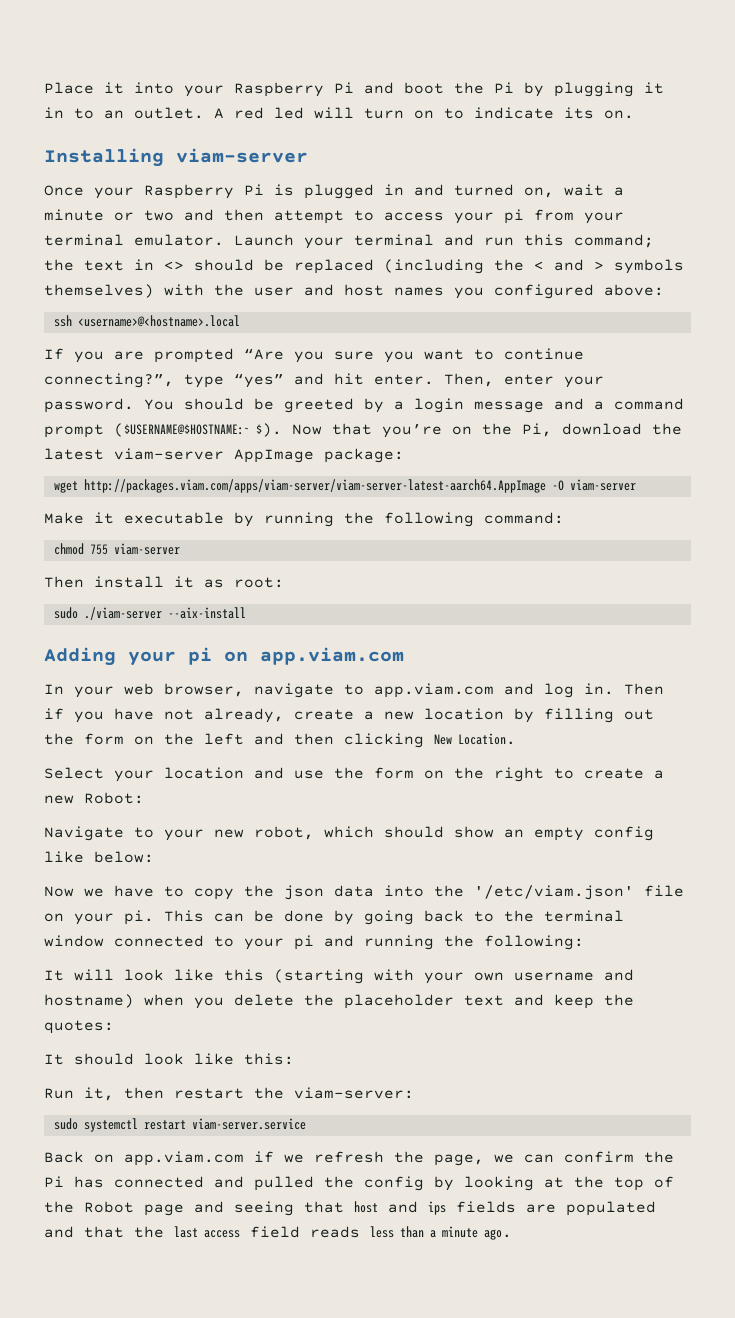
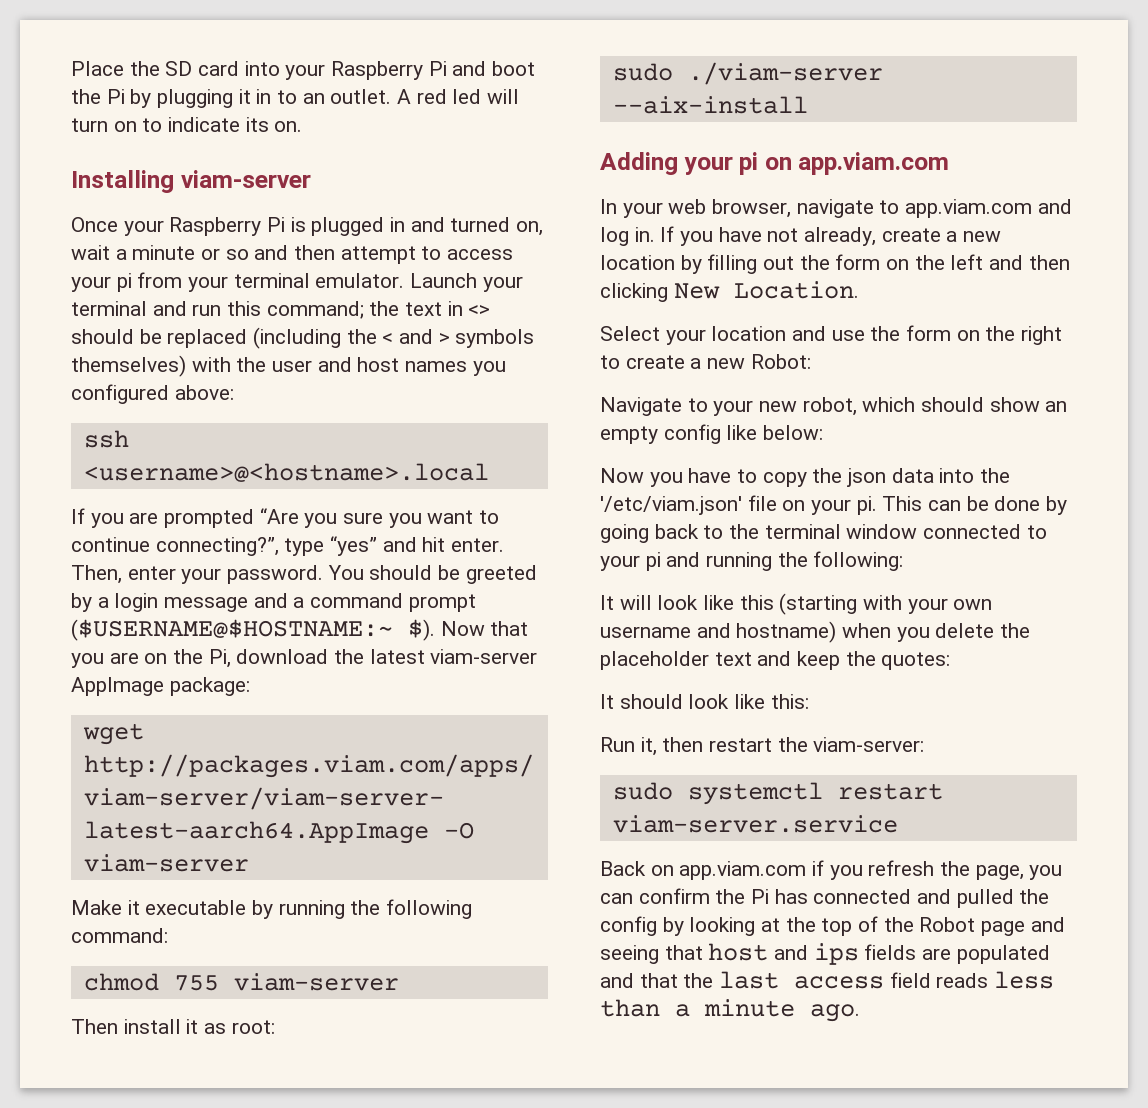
[104,82,124,94] it -> [129,61,240,76] the SD card
[144,210,174,221] two -> [225,249,249,260] so
[382,424,442,438] you’re -> [71,652,139,668] you are
[624,683,664,695] [44,708,64,720] Then if -> [660,226,675,242] If
[84,888,104,897] we -> [649,472,683,487] you
[284,1154,304,1163] we -> [829,865,863,880] you
[494,1154,514,1163] we -> [1029,865,1063,880] you

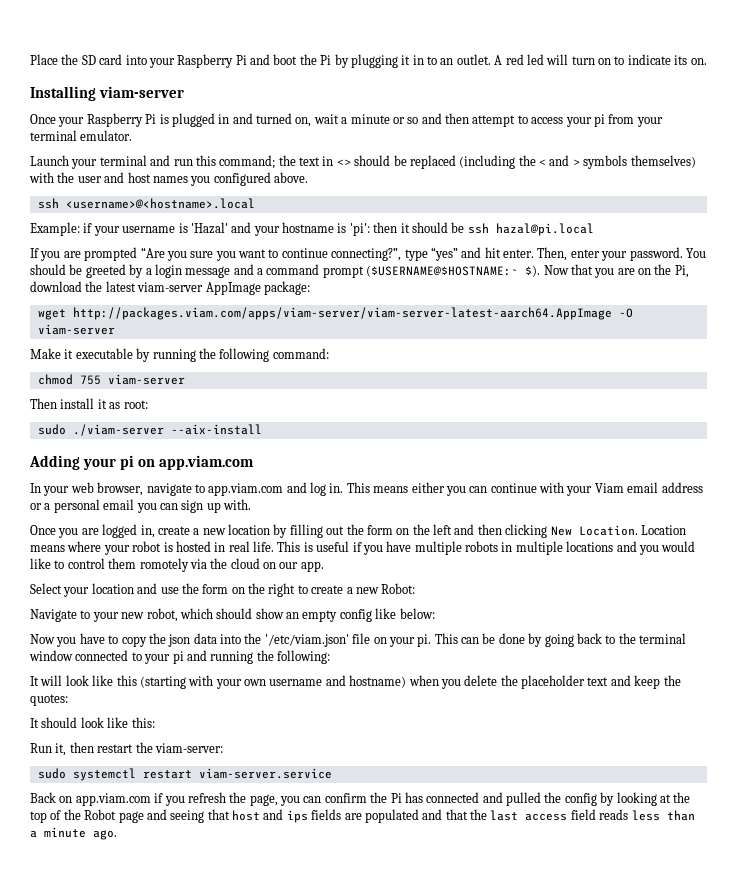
(405, 280) none -> (133, 135) //
[174,385,234,400] above: -> [274,172,308,183] above.
(489, 472) none -> [30,222,594,236] // Example: if your username is 'Hazal' and your hostname is 'pi': then it should be ssh hazal@pi.local
[660,226,877,246] If you have not already, -> [346,482,703,496] [30,499,251,513] [30,524,155,538] This means either you can continue with your Viam email address or a personal email you can sign up with. // Once you are logged in,
(859, 290) none -> [640,525,686,535] [30,541,696,555] [30,558,324,572] Location means where your robot is hosted in real life. This is useful if you have multiple robots in multiple locations and you would like to control them romotely via the cloud on our app.

